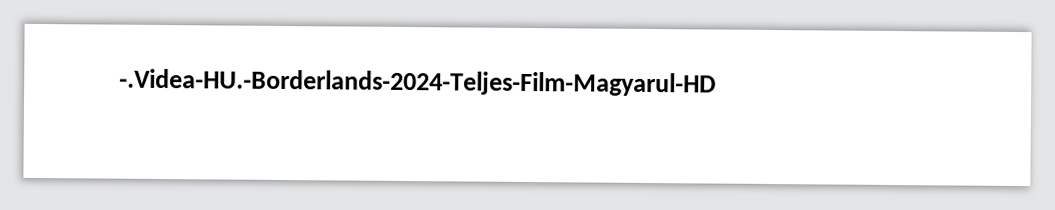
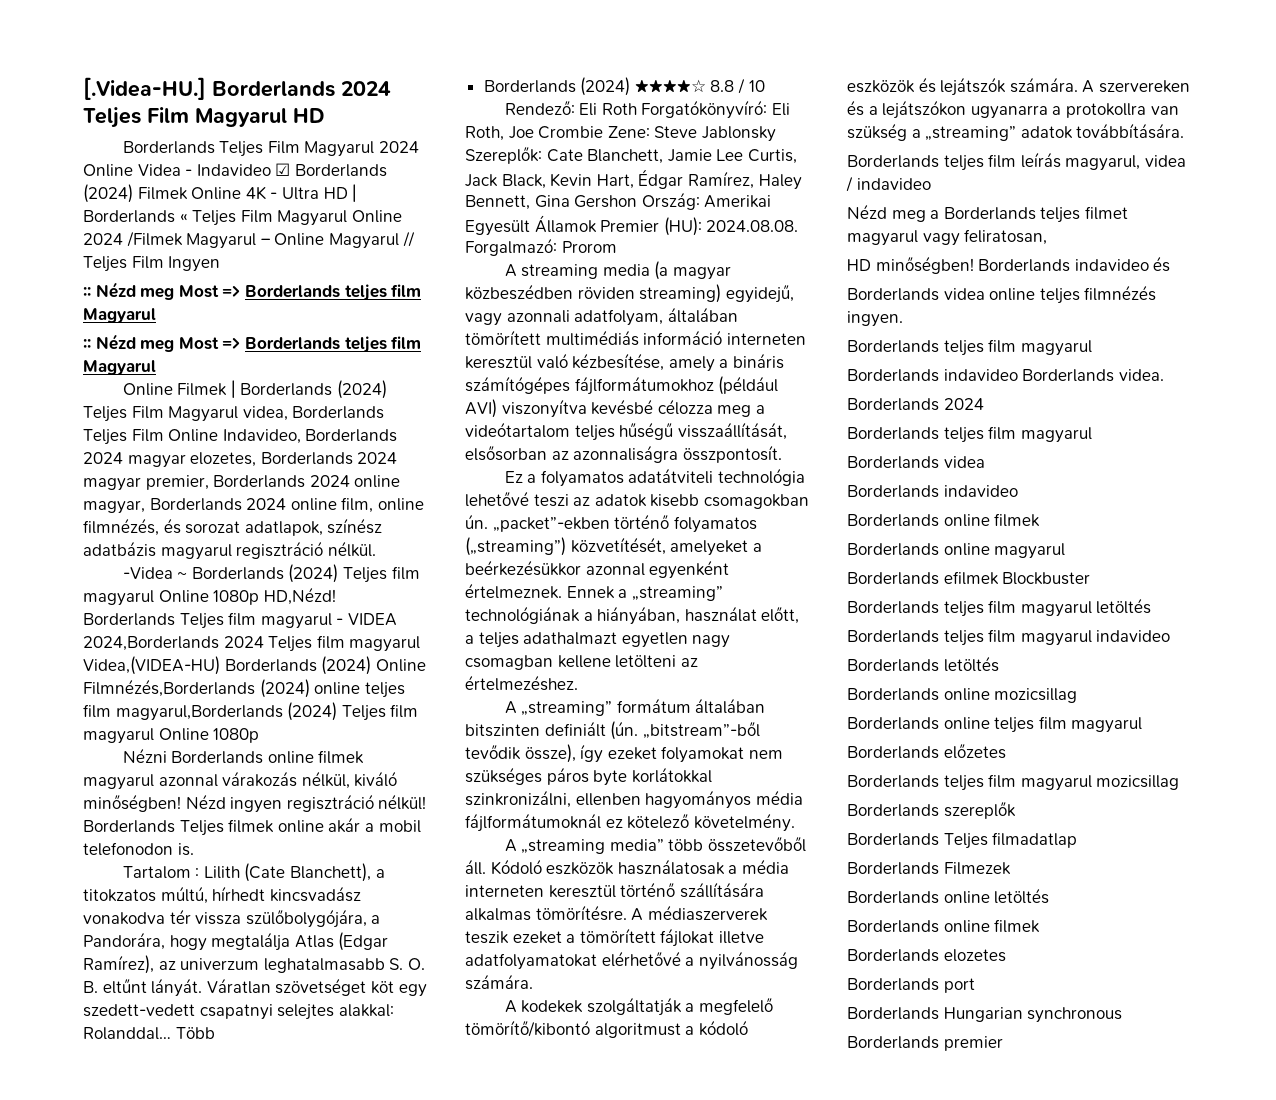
[119,68,716,97] -.Videa-HU.-Borderlands-2024-Teljes-Film-Magyarul-HD -> [83,77,391,100] [83,107,324,128] [122,141,419,157] [83,163,387,177] [83,184,358,203] [83,210,402,226] [83,231,415,249] [83,256,221,272] [83,282,422,301] [83,308,156,323] [83,334,422,353] [83,360,156,375] [122,380,387,399] [83,406,385,422] [83,429,398,445] [83,452,398,468] [83,475,401,491] [83,497,424,514] [83,518,383,536] [83,541,376,560] [122,564,420,583] [83,587,336,606] [83,612,397,629] [83,635,421,652] [83,656,426,675] [83,679,405,698] [83,702,419,721] [83,728,260,744] [122,748,365,764] [83,771,398,790] [83,794,427,813] [83,817,421,836] [83,842,194,856] [122,863,385,882] [83,886,361,904] [83,909,381,928] [83,932,389,951] [83,955,425,974] [83,978,427,997] [83,1004,394,1020] [83,1027,215,1040] [483,77,765,96] [504,100,790,119] [465,126,776,142] [465,146,797,164] [465,169,802,190] [465,192,772,210] [465,215,799,236] [465,238,617,256] [504,261,731,280] [465,284,794,303] [465,307,738,326] [465,330,806,346] [465,353,784,372] [465,376,779,395] [465,399,765,418] [465,422,787,441] [465,445,782,463] [504,468,805,487] [465,491,809,509] [465,514,757,533] [465,537,762,556] [465,560,730,579] [465,583,723,601] [465,606,800,625] [465,632,731,648] [465,655,698,670] [465,675,578,691] [504,698,766,716] [465,721,760,740] [465,744,783,763] [465,767,712,786] [465,790,803,809] [465,813,795,832] [504,836,806,854] [465,859,789,875] [465,882,764,898] [465,905,768,921] [465,928,764,947] [465,951,798,970] [465,974,533,990] [504,997,773,1016] [465,1020,748,1038] [847,77,1190,96] [847,100,1179,119] [847,123,1185,141] [847,152,1186,171] [846,176,931,192] [847,204,1128,223] [847,229,1048,246] [847,256,1171,274] [847,285,1157,304] [847,311,903,327] [847,339,1092,356] [847,369,1164,382] [847,398,984,411] [847,426,1092,443] [847,456,985,469] [847,485,1018,498] [847,513,1041,527] [847,543,1066,559] [847,571,1091,585] [847,598,1152,617] [847,629,1171,646] [847,656,999,672] [847,688,1078,703] [847,716,1143,733] [847,743,1006,759] [847,774,1180,791] [847,801,1016,819] [847,832,1078,849] [847,862,1011,875] [847,888,1050,904] [847,919,1041,933] [847,949,1006,962] [847,978,975,993] [847,1007,1123,1023] [847,1036,1003,1051] [.Videa-HU.] Borderlands 2024 Teljes Film Magyarul HD // Borderlands Teljes Film Magyarul 2024 Online Videa - Indavideo ☑ Borderlands (2024) Filmek Online 4K - Ultra HD | Borderlands « Teljes Film Magyarul Online 2024 /Filmek Magyarul – Online Magyarul // Teljes Film Ingyen // :: Nézd meg Most => Borderlands teljes film Magyarul // :: Nézd meg Most => Borderlands teljes film Magyarul // Online Filmek | Borderlands (2024) Teljes Film Magyarul videa, Borderlands Teljes Film Online Indavideo, Borderlands 2024 magyar elozetes, Borderlands 2024 magyar premier, Borderlands 2024 online magyar, Borderlands 2024 online film, online filmnézés, és sorozat adatlapok, színész adatbázis magyarul regisztráció nélkül. // -Videa ~ Borderlands (2024) Teljes film magyarul Online 1080p HD,Nézd! Borderlands Teljes film magyarul - VIDEA 2024,Borderlands 2024 Teljes film magyarul Videa,(VIDEA-HU) Borderlands (2024) Online Filmnézés,Borderlands (2024) online teljes film magyarul,Borderlands (2024) Teljes film magyarul Online 1080p // Nézni Borderlands online filmek magyarul azonnal várakozás nélkül, kiváló minőségben! Nézd ingyen regisztráció nélkül! Borderlands Teljes filmek online akár a mobil telefonodon is. // Tartalom : Lilith (Cate Blanchett), a titokzatos múltú, hírhedt kincsvadász vonakodva tér vissza szülőbolygójára, a Pandorára, hogy megtalálja Atlas (Edgar Ramírez), az univerzum leghatalmasabb S. O. B. eltűnt lányát. Váratlan szövetséget köt egy szedett-vedett csapatnyi selejtes alakkal: Rolanddal… Több // Borderlands (2024) ★★★★☆ 8.8 / 10 // Rendező: Eli Roth Forgatókönyvíró: Eli Roth, Joe Crombie Zene: Steve Jablonsky Szereplők: Cate Blanchett, Jamie Lee Curtis, Jack Black, Kevin Hart, Édgar Ramírez, Haley Bennett, Gina Gershon Ország: Amerikai Egyesült Államok Premier (HU): 2024.08.08. Forgalmazó: Prorom // A streaming media (a magyar közbeszédben röviden streaming) egyidejű, vagy azonnali adatfolyam, általában tömörített multimédiás információ interneten keresztül való kézbesítése, amely a bináris számítógépes fájlformátumokhoz (például AVI) viszonyítva kevésbé célozza meg a videótartalom teljes hűségű visszaállítását, elsősorban az azonnaliságra összpontosít. // Ez a folyamatos adatátviteli technológia lehetővé teszi az adatok kisebb csomagokban ún. „packet”-ekben történő folyamatos („streaming”) közvetítését, amelyeket a beérkezésükkor azonnal egyenként értelmeznek. Ennek a „streaming” technológiának a hiányában, használat előtt, a teljes adathalmazt egyetlen nagy csomagban kellene letölteni az értelmezéshez. // A „streaming” formátum általában bitszinten definiált (ún. „bitstream”-ből tevődik össze), így ezeket folyamokat nem szükséges páros byte korlátokkal szinkronizálni, ellenben hagyományos média fájlformátumoknál ez kötelező követelmény. // A „streaming media” több összetevőből áll. Kódoló eszközök használatosak a média interneten keresztül történő szállítására alkalmas tömörítésre. A médiaszerverek teszik ezeket a tömörített fájlokat illetve adatfolyamatokat elérhetővé a nyilvánosság számára. // A kodekek szolgáltatják a megfelelő tömörítő/kibontó algoritmust a kódoló eszközök és lejátszók számára. A szervereken és a lejátszókon ugyanarra a protokollra van szükség a „streaming” adatok továbbítására. // Borderlands teljes film leírás magyarul, videa / indavideo // Nézd meg a Borderlands teljes filmet magyarul vagy feliratosan, // HD minőségben! Borderlands indavideo és // Borderlands videa online teljes filmnézés ingyen. // Borderlands teljes film magyarul // Borderlands indavideo Borderlands videa. // Borderlands 2024 // Borderlands teljes film magyarul // Borderlands videa // Borderlands indavideo // Borderlands online filmek // Borderlands online magyarul // Borderlands efilmek Blockbuster // Borderlands teljes film magyarul letöltés // Borderlands teljes film magyarul indavideo // Borderlands letöltés // Borderlands online mozicsillag // Borderlands online teljes film magyarul // Borderlands előzetes // Borderlands teljes film magyarul mozicsillag // Borderlands szereplők // Borderlands Teljes filmadatlap // Borderlands Filmezek // Borderlands online letöltés // Borderlands online filmek // Borderlands elozetes // Borderlands port // Borderlands Hungarian synchronous // Borderlands premier

